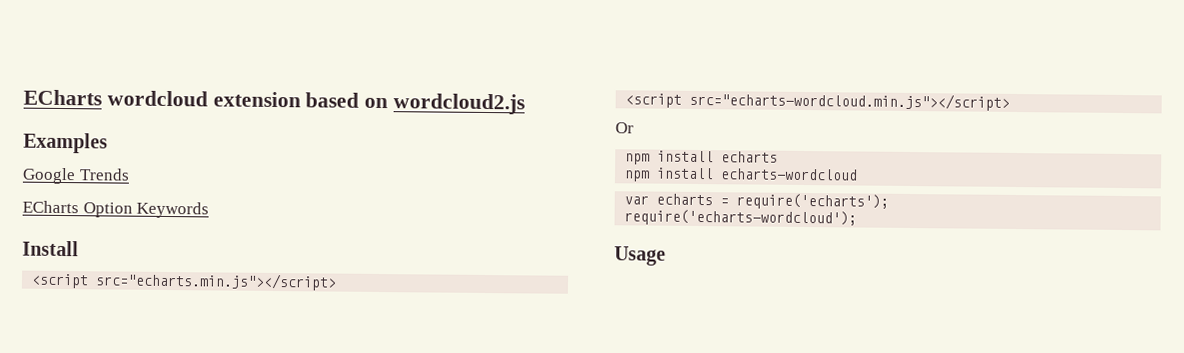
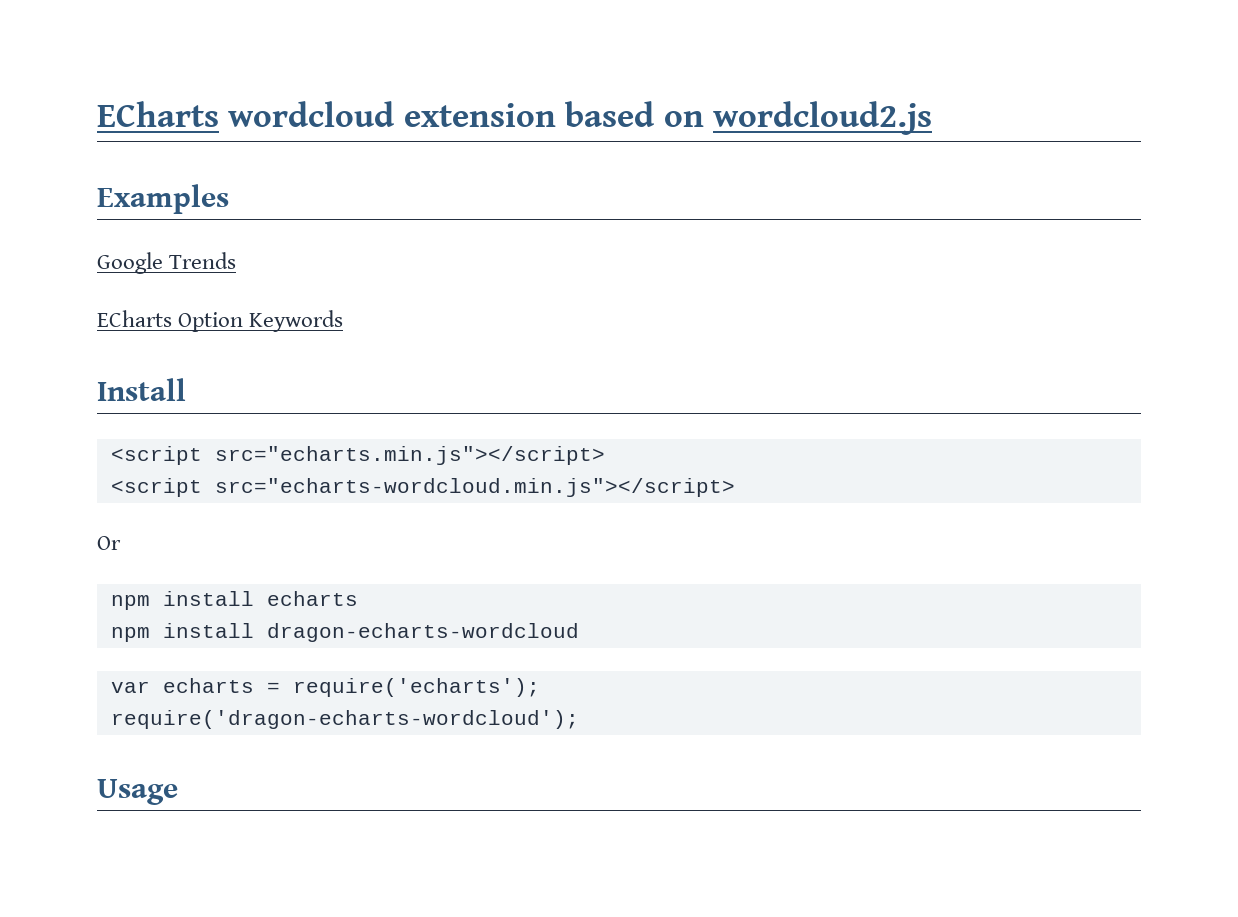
[720,168,859,181] echarts-wordcloud -> [266,623,579,642] dragon-echarts-wordcloud
[624,209,858,227] require('echarts-wordcloud'); -> [110,710,579,729] require('dragon-echarts-wordcloud');

